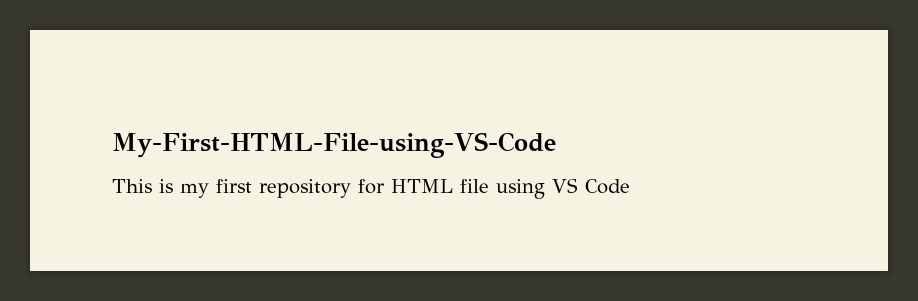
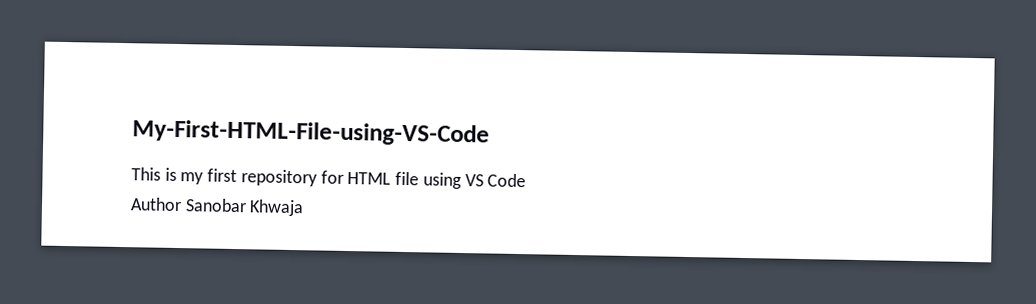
(630, 186) none -> [130,197,305,217] // Author Sanobar Khwaja

